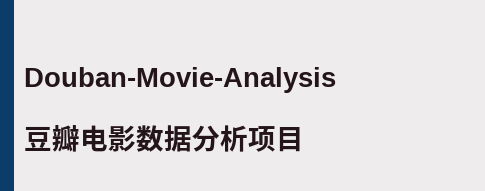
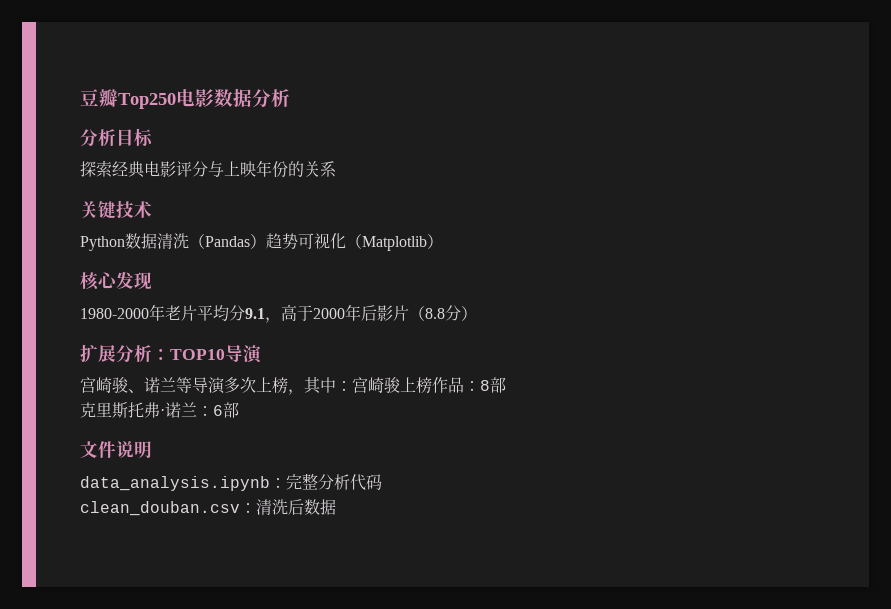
[24,67,336,93] [24,125,80,152] Douban-Movie-Analysis // 豆瓣 -> [80,89,176,109] 豆瓣Top250
[248,126,304,152] 项目 -> [80,128,153,147] [80,160,336,178] [80,200,152,219] [80,233,443,251] [80,272,152,290] [80,304,477,323] [80,344,263,364] [80,377,506,395] [80,402,239,418] [80,441,152,458] [80,473,382,491] [80,499,336,516] // 分析目标 // 探索经典电影评分与上映年份的关系 // 关键技术 // Python数据清洗（Pandas）趋势可视化（Matplotlib） // 核心发现 // 1980-2000年老片平均分9.1，高于2000年后影片（8.8分） // 扩展分析：TOP10导演 // 宫崎骏、诺兰等导演多次上榜，其中：宫崎骏上榜作品：8部 // 克里斯托弗·诺兰：6部 // 文件说明 // data_analysis.ipynb：完整分析代码 // clean_douban.csv：清洗后数据

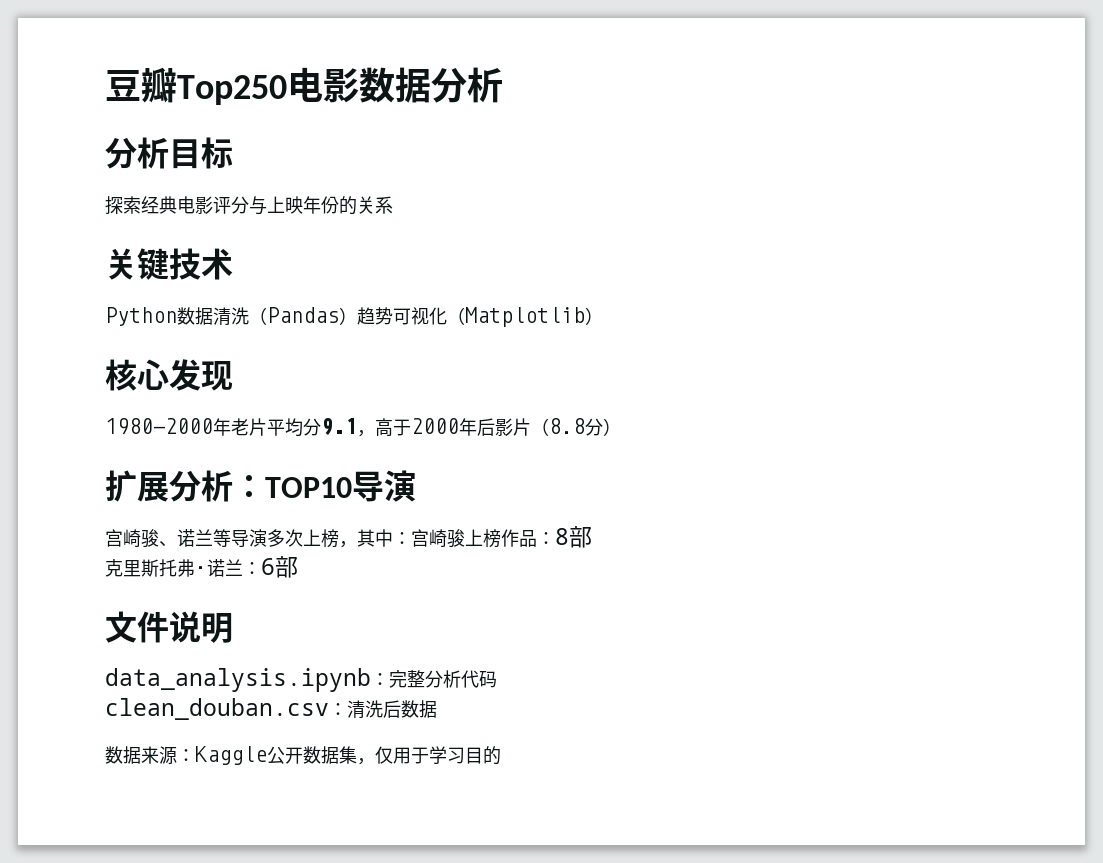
(336, 507) none -> [105,746,501,765] // 数据来源：Kaggle公开数据集，仅用于学习目的

